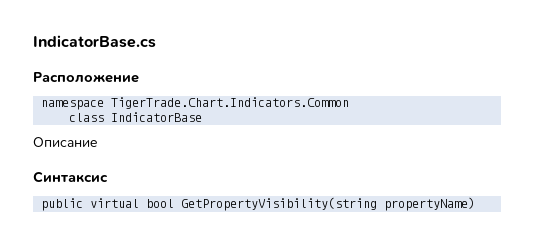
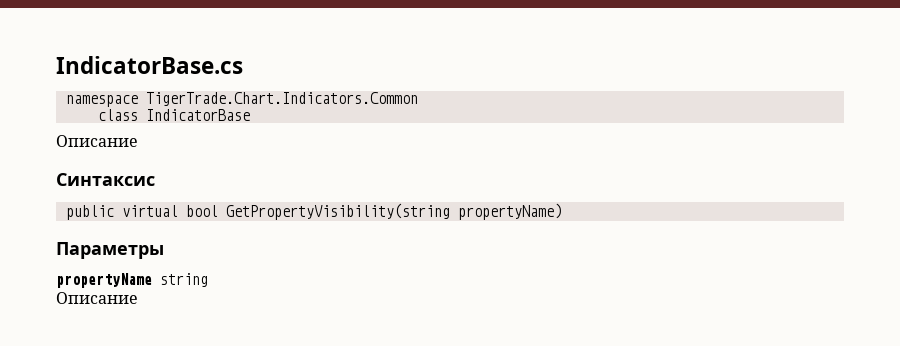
[33,72,139,83] // Расположение -> (243, 65) none
(476, 204) none -> [56,242,164,259] [56,273,208,288] [56,292,138,304] // Параметры // propertyName string // Описание

